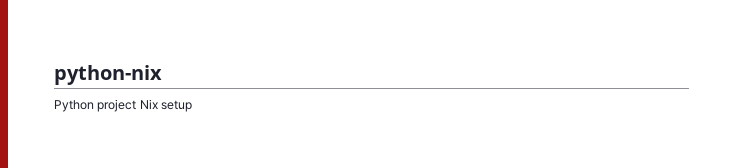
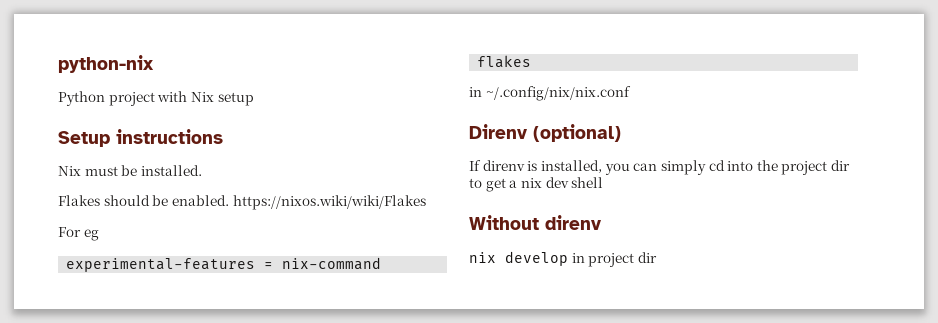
(137, 105) none -> [157,91,188,102] with
(193, 106) none -> [58,129,223,147] [58,165,202,176] [58,195,426,210] [58,227,99,241] [66,257,382,272] [477,55,532,68] [469,86,631,101] [469,124,621,142] [469,160,851,175] [469,177,604,192] [469,215,601,230] [469,251,657,267] // Setup instructions // Nix must be installed. // Flakes should be enabled. https://nixos.wiki/wiki/Flakes // For eg // experimental-features = nix-command flakes // in ~/.config/nix/nix.conf // Direnv (optional) // If direnv is installed, you can simply cd into the project dir to get a nix dev shell // Without direnv // nix develop in project dir

